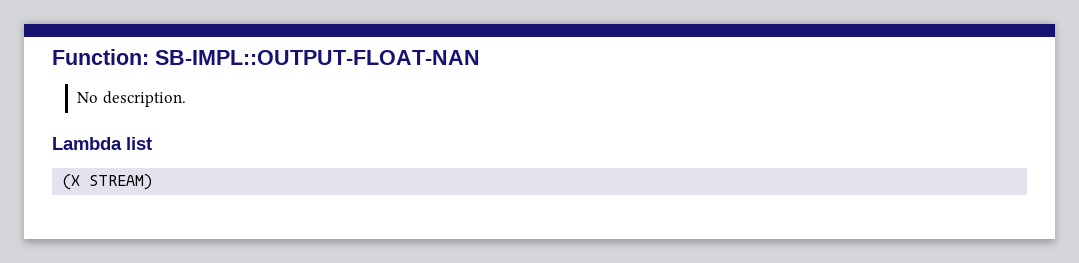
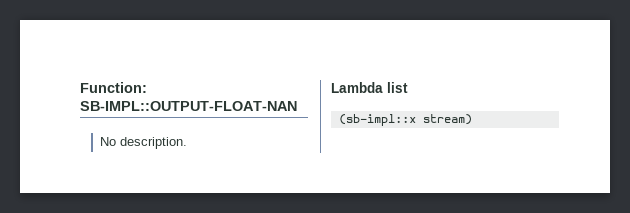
[62,174,153,190] (X STREAM) -> [338,114,472,126] (sb-impl::x stream)

